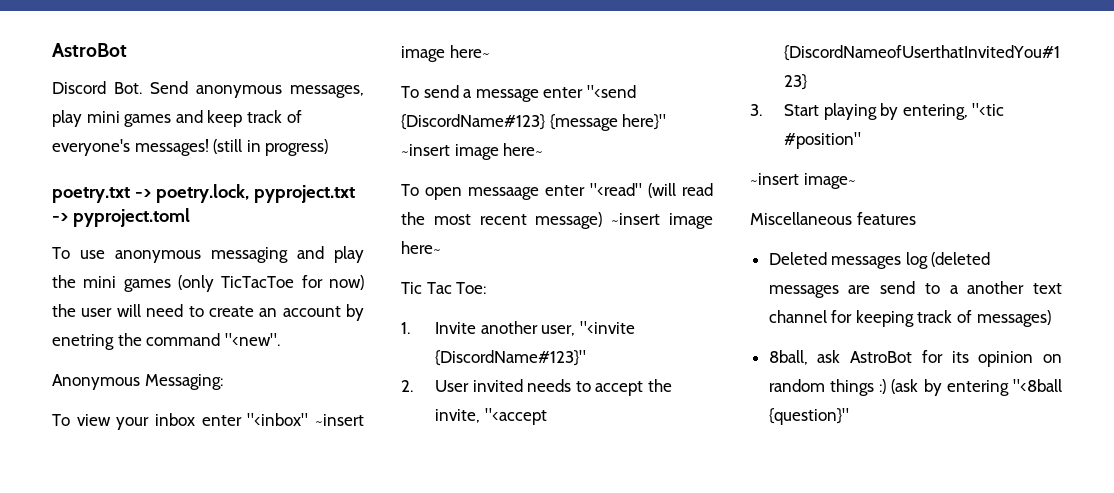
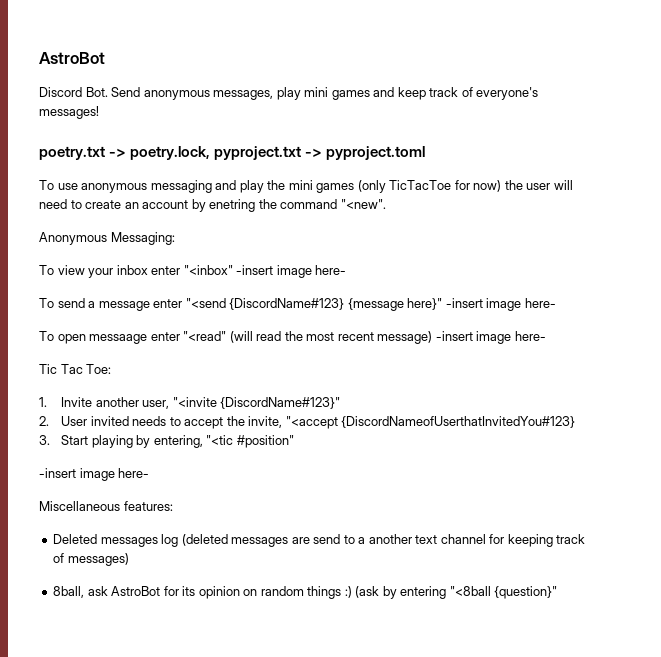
[213,139,329,156] (still in progress) -> (99, 112) none
[315,414,364,426] [401,45,490,62] ~insert image here~ -> [236,265,347,278] -insert image here-
[401,143,544,160] ~insert image here~ -> [445,298,556,311] -insert image here-
[611,213,713,229] [401,241,441,254] ~insert image here~ -> [435,331,546,344] -insert image here-
[750,173,856,189] ~insert image~ -> [39,468,150,481] -insert image here-
[856,212,916,225] features -> [123,501,173,511] features:

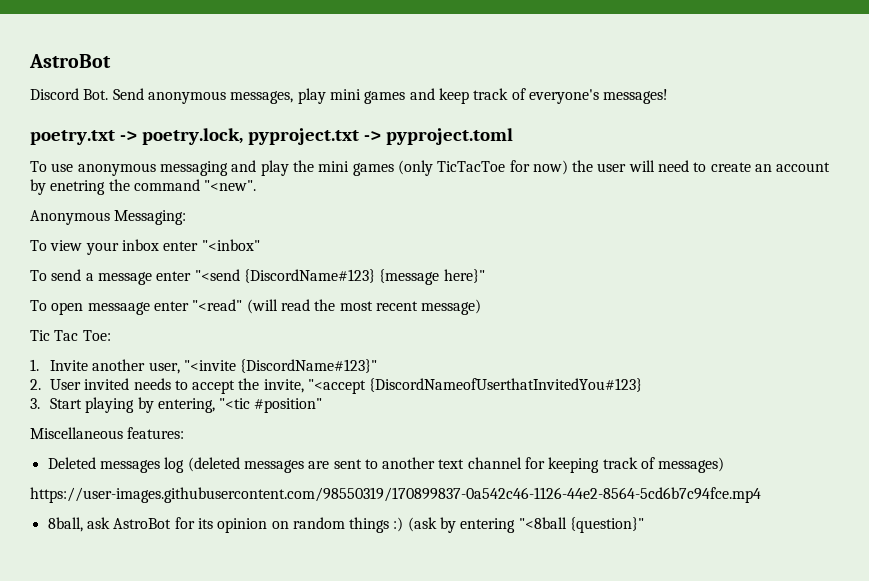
[236,265,347,278] -insert image here- -> (260, 245) none
[445,298,556,311] -insert image here- -> (485, 276) none
[435,331,546,344] -insert image here- -> (482, 307) none
[39,468,150,481] // -insert image here- -> (323, 405) none
[313,534,366,544] send to a -> [333,459,378,469] sent to
(129, 559) none -> [30,487,761,503] // https://user-images.githubusercontent.com/98550319/170899837-0a542c46-1126-44e2-8564-5cd6b7c94fce.mp4

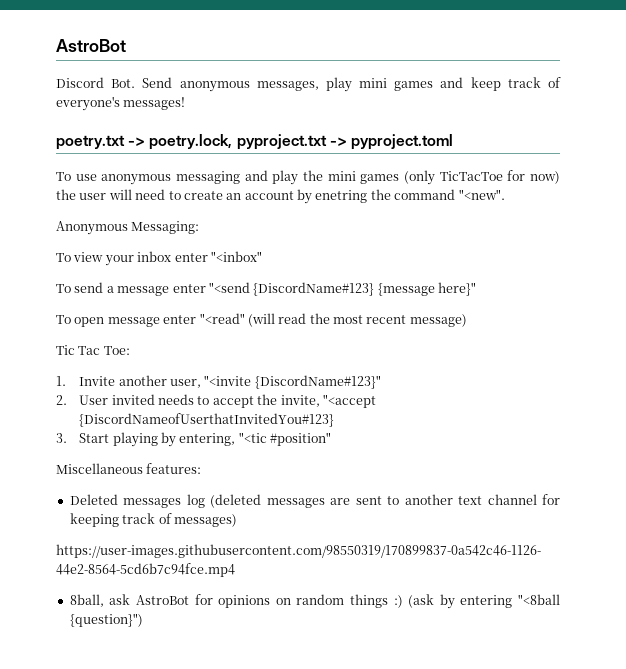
[87,302,150,315] messaage -> [107,317,160,327] message
[197,518,268,533] its opinion -> [218,595,271,608] opinions
[570,517,645,533] {question}" -> [69,613,143,627] {question}")

